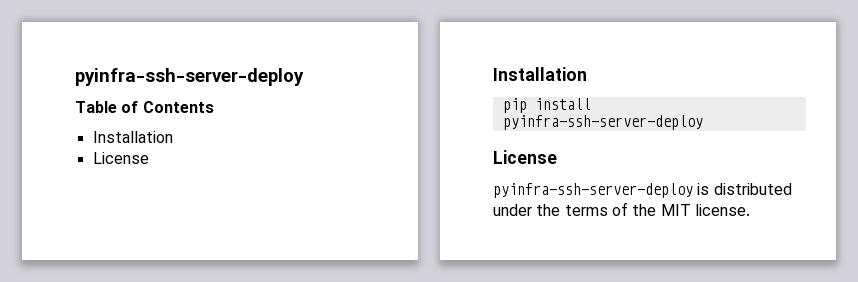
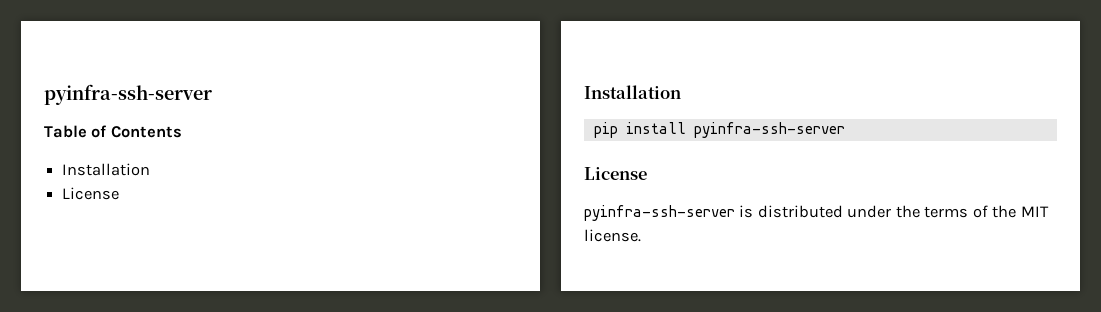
[75,68,304,86] pyinfra-ssh-server-deploy -> [44,84,212,105] pyinfra-ssh-server
[502,115,703,130] [493,150,557,164] [493,183,693,198] pyinfra-ssh-server-deploy // License // pyinfra-ssh-server-deploy -> [693,122,845,138] [584,167,647,180] [584,205,735,221] pyinfra-ssh-server // License // pyinfra-ssh-server

